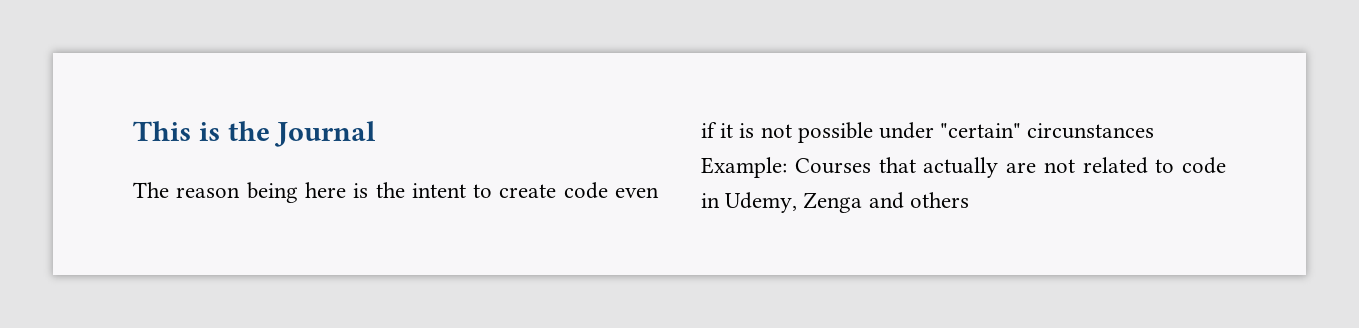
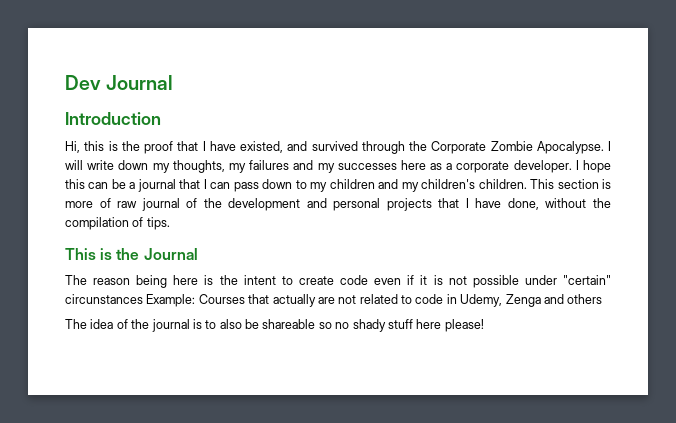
(133, 131) none -> [65,75,174,90] [65,112,161,125] [65,141,611,154] [65,160,611,173] [65,179,611,192] [65,198,612,211] [65,217,170,230] Dev Journal // Introduction // Hi, this is the proof that I have existed, and survived through the Corporate Zombie Apocalypse. I will write down my thoughts, my failures and my successes here as a corporate developer. I hope this can be a journal that I can pass down to my children and my children's children. This section is more of raw journal of the development and personal projects that I have done, without the compilation of tips. //
(969, 200) none -> [65,319,484,332] // The idea of the journal is to also be shareable so no shady stuff here please!

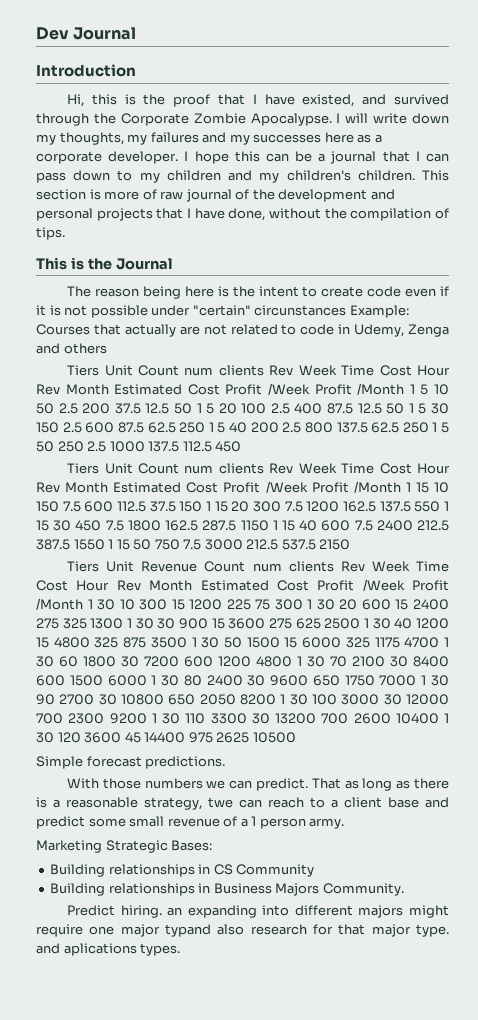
[65,319,484,332] The idea of the journal is to also be shareable so no shady stuff here please! -> [67,365,450,376] [36,383,450,395] [36,403,449,414] [36,422,449,433] [36,441,242,452] [67,463,450,474] [36,481,450,493] [36,501,450,512] [36,520,450,531] [36,539,351,550] [67,561,449,572] [36,579,449,591] [36,598,449,610] [36,618,450,629] [36,637,450,648] [36,656,449,667] [36,675,450,686] [36,694,449,705] [36,713,449,724] [36,732,296,743] [36,756,226,769] [67,778,449,791] [36,797,449,810] [36,816,345,829] [36,840,213,853] [50,864,315,877] [50,883,404,896] [67,905,449,918] [36,924,449,937] [36,943,181,956] Tiers Unit Count num clients Rev Week Time Cost Hour Rev Month Estimated Cost Profit /Week Profit /Month 1 5 10 50 2.5 200 37.5 12.5 50 1 5 20 100 2.5 400 87.5 12.5 50 1 5 30 150 2.5 600 87.5 62.5 250 1 5 40 200 2.5 800 137.5 62.5 250 1 5 50 250 2.5 1000 137.5 112.5 450 // Tiers Unit Count num clients Rev Week Time Cost Hour Rev Month Estimated Cost Profit /Week Profit /Month 1 15 10 150 7.5 600 112.5 37.5 150 1 15 20 300 7.5 1200 162.5 137.5 550 1 15 30 450 7.5 1800 162.5 287.5 1150 1 15 40 600 7.5 2400 212.5 387.5 1550 1 15 50 750 7.5 3000 212.5 537.5 2150 // Tiers Unit Revenue Count num clients Rev Week Time Cost Hour Rev Month Estimated Cost Profit /Week Profit /Month 1 30 10 300 15 1200 225 75 300 1 30 20 600 15 2400 275 325 1300 1 30 30 900 15 3600 275 625 2500 1 30 40 1200 15 4800 325 875 3500 1 30 50 1500 15 6000 325 1175 4700 1 30 60 1800 30 7200 600 1200 4800 1 30 70 2100 30 8400 600 1500 6000 1 30 80 2400 30 9600 650 1750 7000 1 30 90 2700 30 10800 650 2050 8200 1 30 100 3000 30 12000 700 2300 9200 1 30 110 3300 30 13200 700 2600 10400 1 30 120 3600 45 14400 975 2625 10500 // Simple forecast predictions. // With those numbers we can predict. That as long as there is a reasonable strategy, twe can reach to a client base and predict some small revenue of a 1 person army. // Marketing Strategic Bases: // Building relationships in CS Community // Building relationships in Business Majors Community. // Predict hiring. an expanding into different majors might require one major typand also research for that major type. and aplications types.

